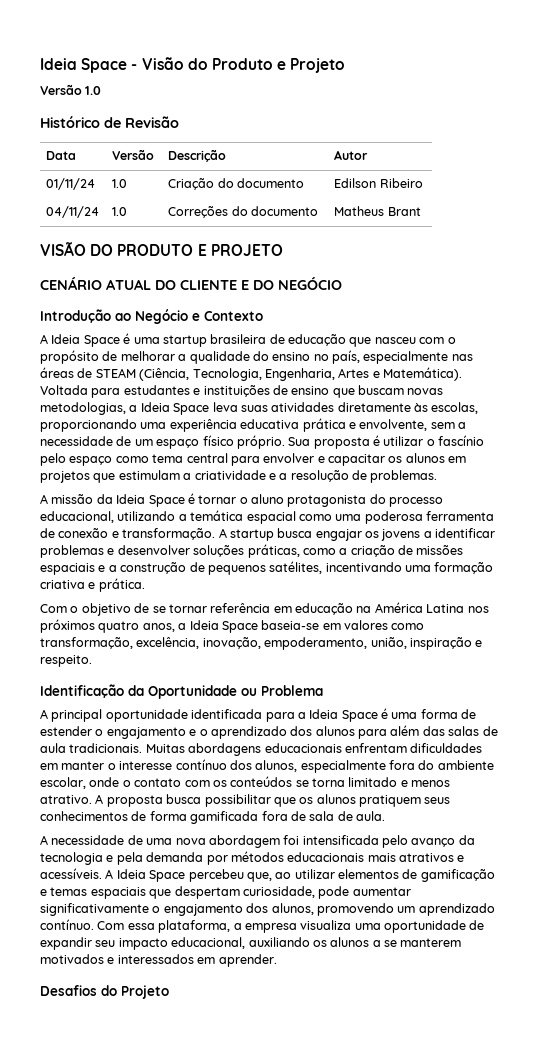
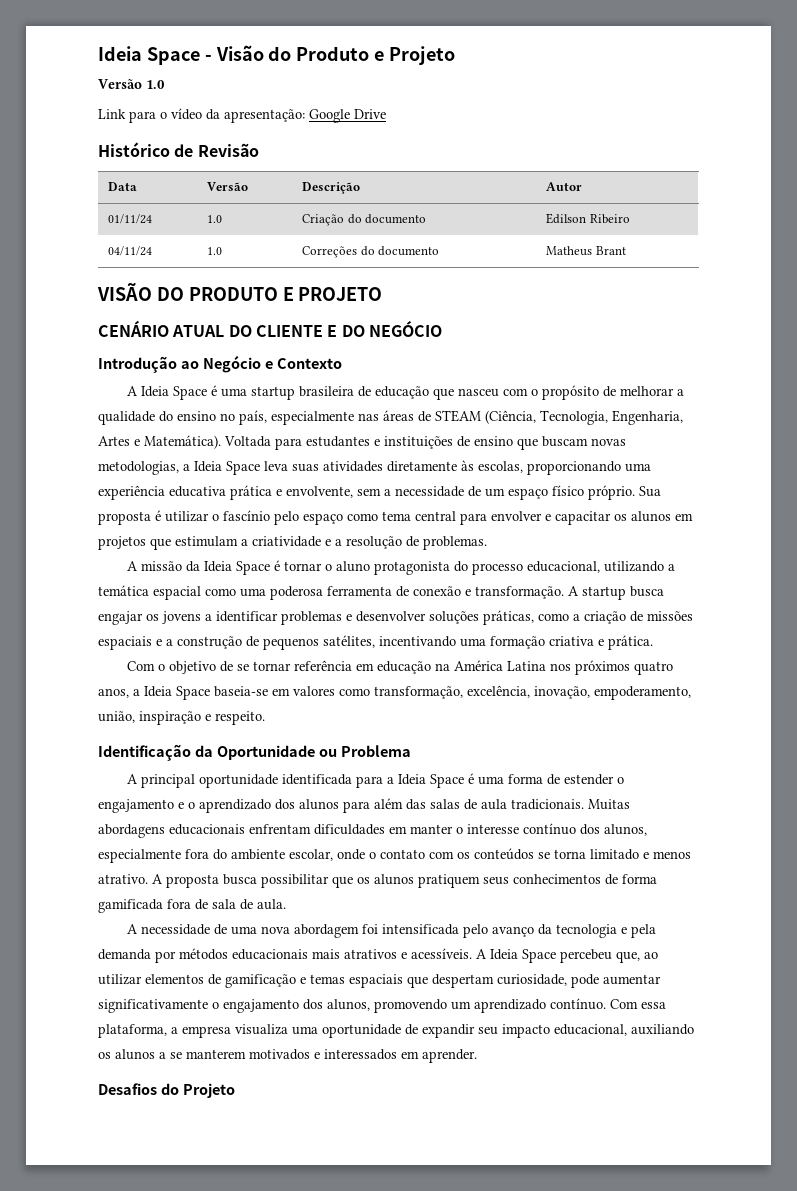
(102, 90) none -> [98,108,386,123] // Link para o vídeo da apresentação: Google Drive

